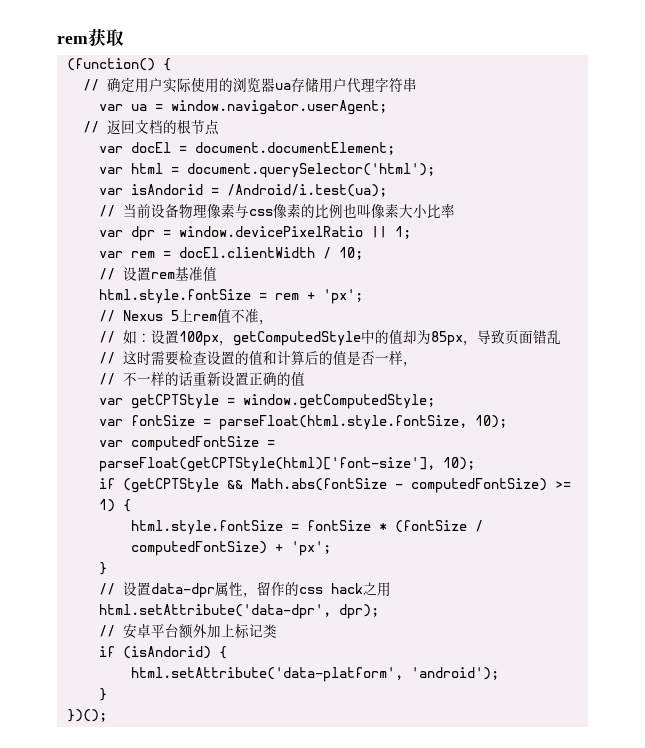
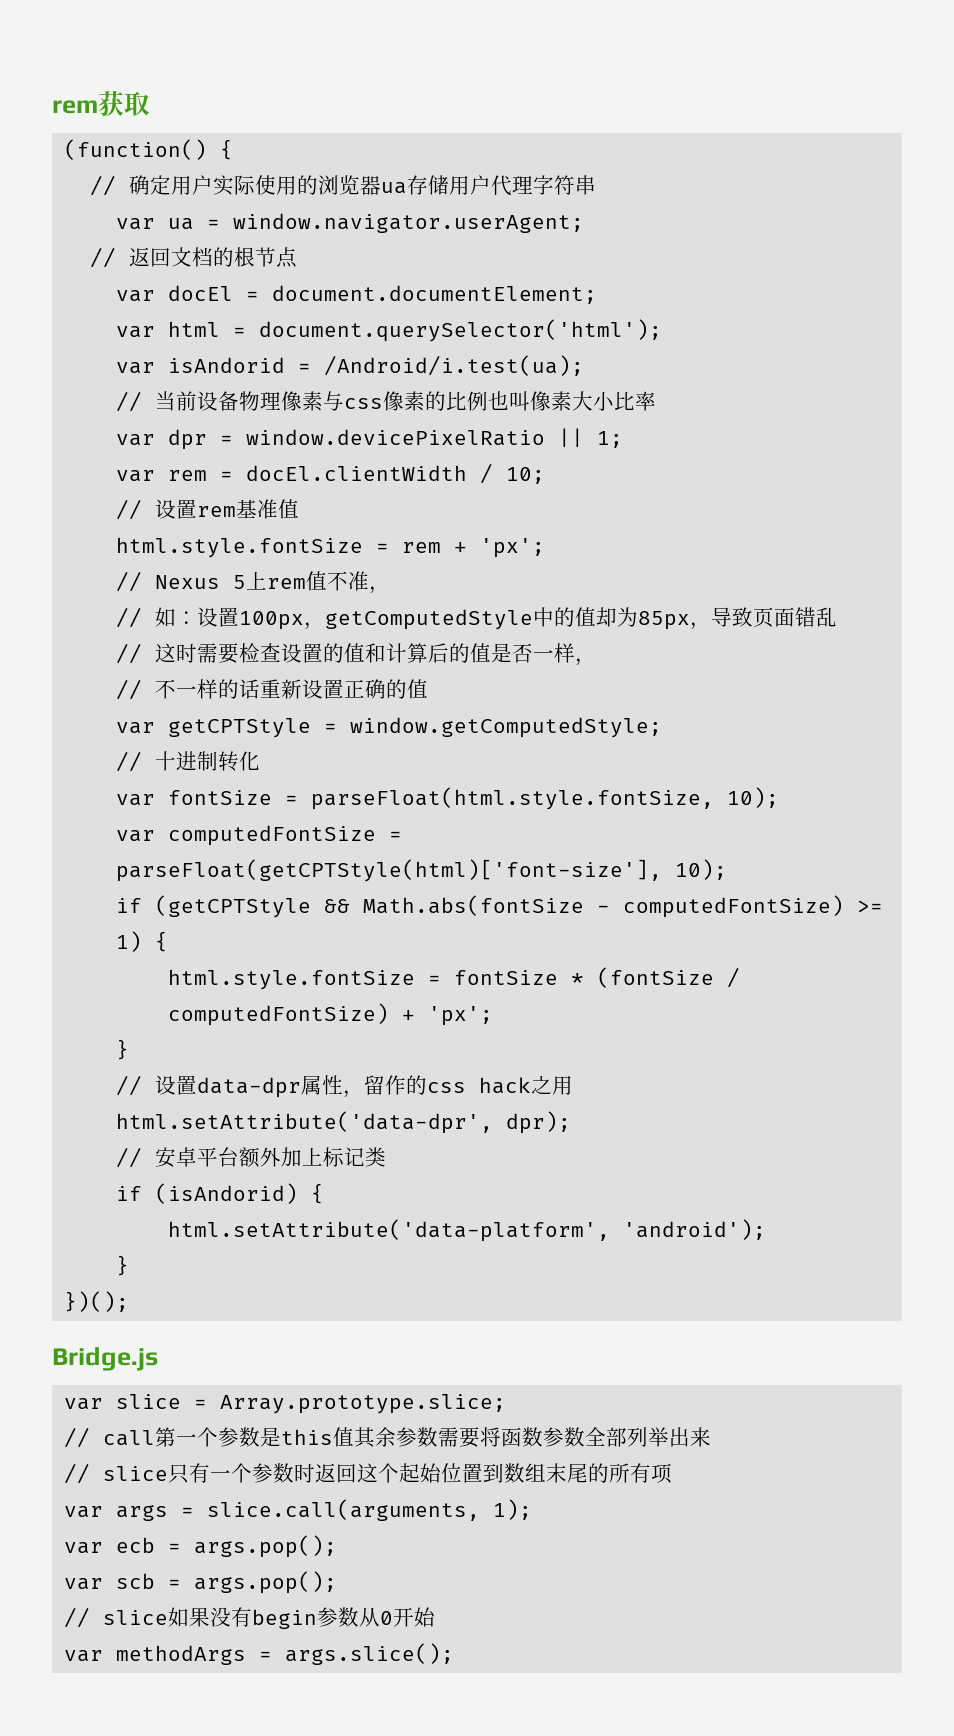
(435, 401) none -> [116,751,260,772] // // 十进制转化
(107, 715) none -> [52,1347,158,1371] [64,1394,506,1414] [64,1427,711,1448] [64,1463,672,1484] [64,1499,532,1521] [64,1535,337,1558] [64,1571,337,1594] [64,1607,436,1629] [64,1643,454,1665] // Bridge.js // var slice = Array.prototype.slice; // // call第一个参数是this值其余参数需要将函数参数全部列举出来 // // slice只有一个参数时返回这个起始位置到数组末尾的所有项 // var args = slice.call(arguments, 1); // var ecb = args.pop(); // var scb = args.pop(); // // slice如果没有begin参数从0开始 // var methodArgs = args.slice();

